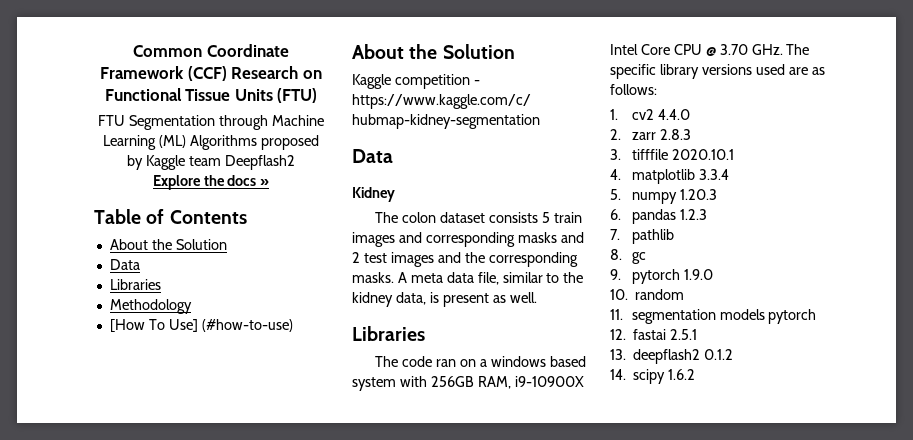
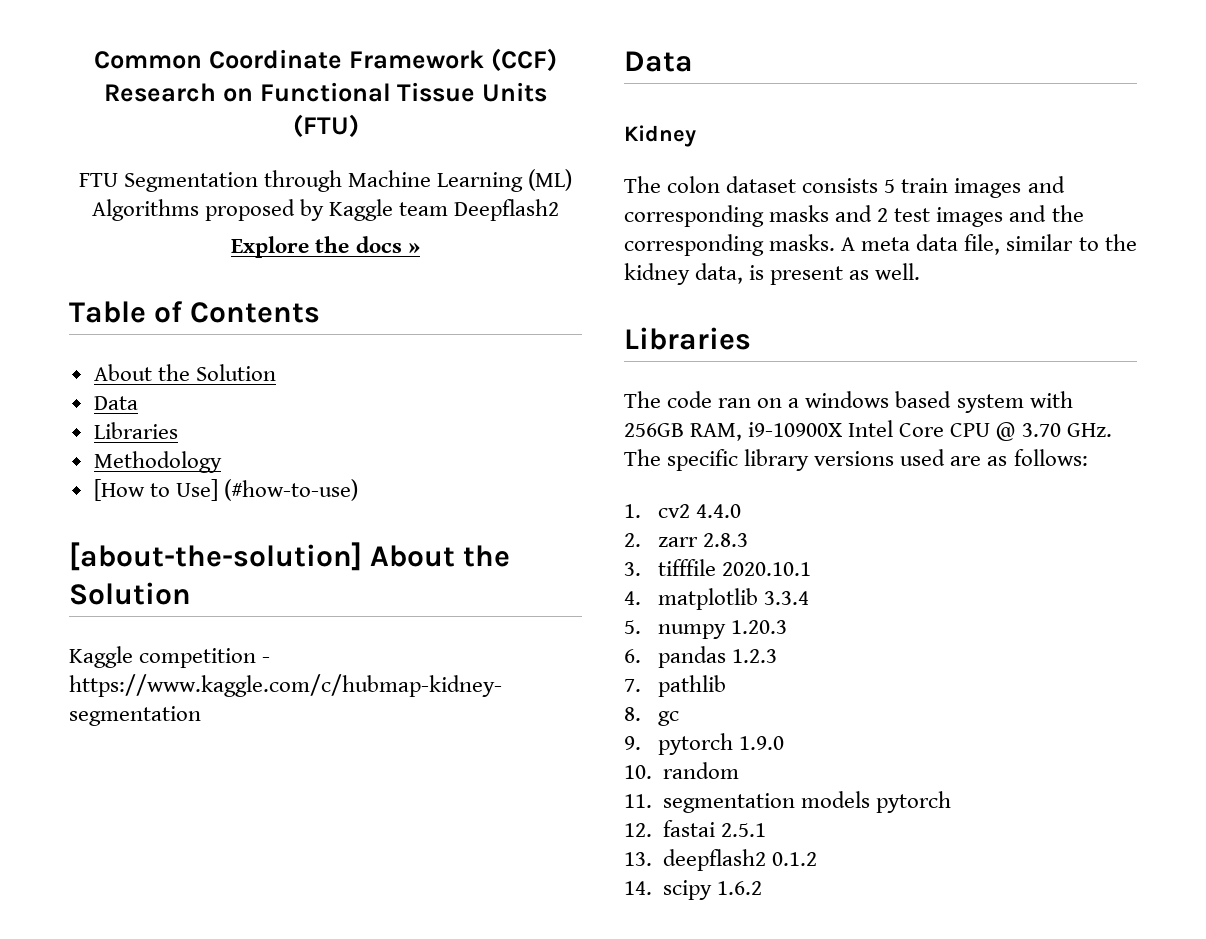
[148,319,165,330] To -> [149,483,170,497] to
(293, 325) none -> [69,542,362,571] [about-the-solution]

